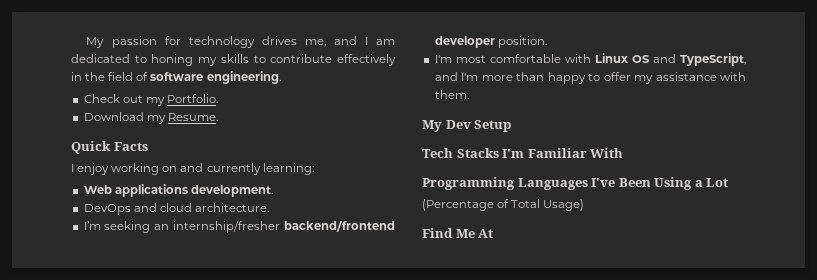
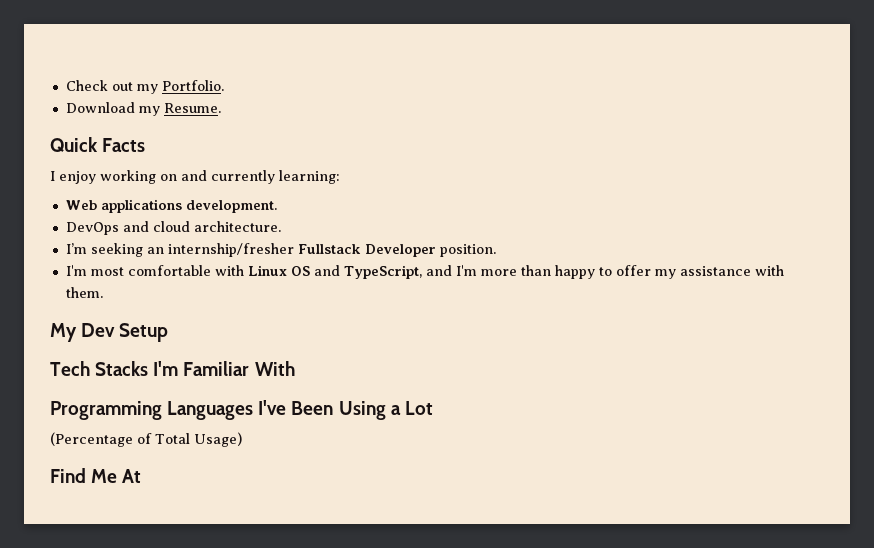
[86,36,395,48] [71,54,397,66] [71,71,281,84] My passion for technology drives me, and I am dedicated to honing my skills to contribute effectively in the field of software engineering. // -> (65, 85) none
[284,221,395,232] [434,36,495,48] backend/frontend developer -> [297,244,436,257] Fullstack Developer

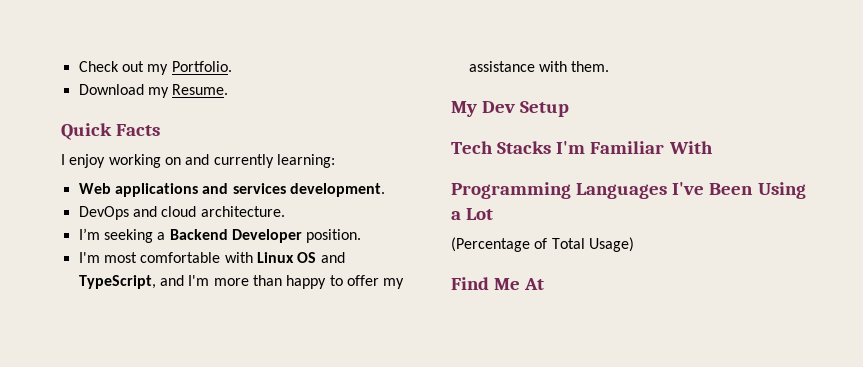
(182, 206) none -> [202,183,286,194] and services
[146,243,361,257] an internship/fresher Fullstack -> [157,229,228,240] a Backend

